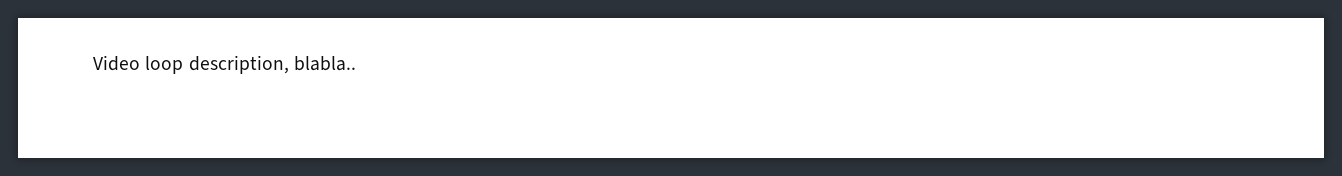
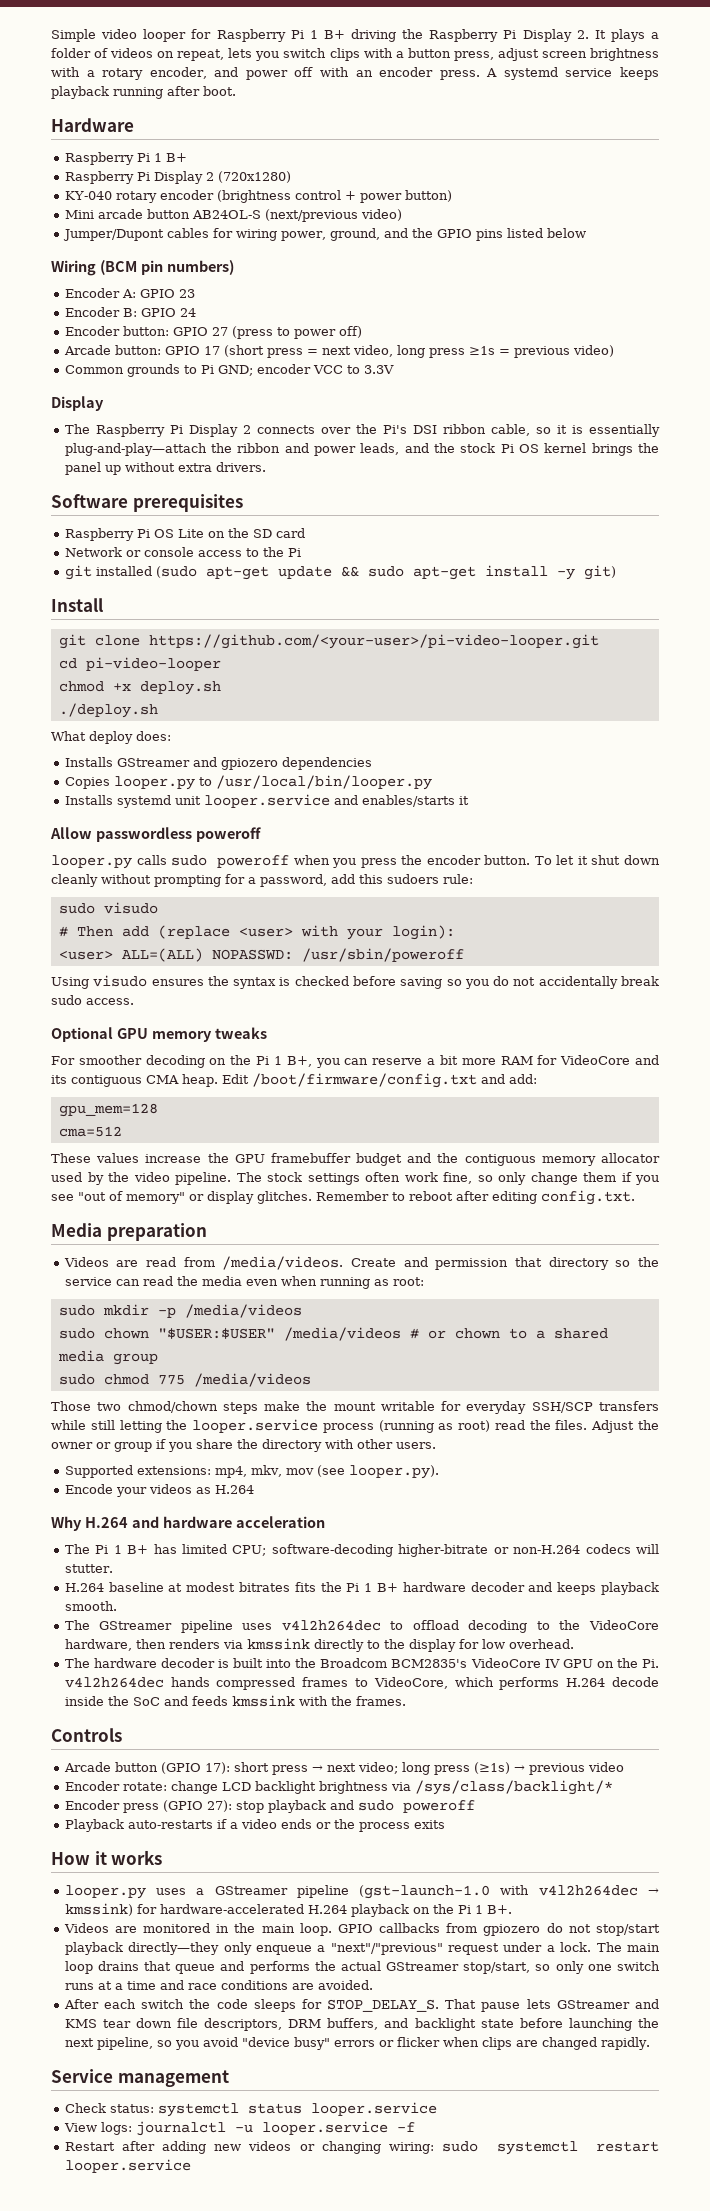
[93,55,356,74] Video loop description, blabla.. -> [51,29,659,42] [51,48,659,61] [51,67,660,80] [51,86,236,99] [51,118,134,132] [64,152,187,165] [64,171,291,184] [64,190,452,203] [64,209,402,222] [62,228,586,241] [51,260,234,276] [64,288,195,298] [64,307,196,317] [64,326,362,339] [63,345,614,358] [64,364,394,377] [51,396,104,411] [64,424,660,437] [64,443,660,456] [64,462,266,475] [51,494,243,512] [64,528,305,541] [64,547,301,557] [64,565,616,580] [51,598,103,612] [58,634,599,649] [58,657,221,671] [58,681,221,695] [58,703,158,718] [51,731,171,744] [64,757,372,770] [64,775,432,790] [64,794,469,808] [50,827,261,842] [51,855,661,869] [51,874,473,887] [58,902,158,914] [58,925,455,940] [58,948,464,962] [51,975,659,989] [51,995,134,1005] [51,1027,267,1042] [51,1055,659,1068] [51,1073,537,1088] [58,1103,158,1117] [58,1126,122,1137] [51,1153,660,1166] [51,1172,659,1185] [51,1190,635,1205] [51,1223,207,1241] [63,1256,659,1270] [64,1276,424,1289] [58,1304,302,1318] [58,1327,608,1341] [57,1350,158,1365] [58,1373,311,1387] [51,1401,659,1414] [51,1419,659,1433] [51,1439,436,1452] [64,1465,439,1479] [64,1484,254,1497] [51,1516,325,1531] [64,1544,659,1557] [64,1564,113,1573] [64,1582,660,1595] [64,1601,117,1611] [64,1620,659,1633] [64,1638,574,1652] [64,1658,659,1668] [64,1677,659,1690] [64,1695,406,1707] [51,1728,122,1742] [63,1762,624,1775] [64,1780,613,1795] [64,1800,475,1813] [64,1819,445,1832] [51,1850,163,1865] [64,1885,659,1899] [64,1903,512,1917] [63,1923,660,1936] [64,1942,660,1955] [64,1961,660,1974] [64,1980,373,1990] [63,1999,659,2012] [64,2018,659,2031] [64,2037,650,2050] [51,2069,229,2087] [64,2102,437,2117] [63,2121,415,2136] [64,2141,659,2155] [64,2159,191,2173] Simple video looper for Raspberry Pi 1 B+ driving the Raspberry Pi Display 2. It plays a folder of videos on repeat, lets you switch clips with a button press, adjust screen brightness with a rotary encoder, and power off with an encoder press. A systemd service keeps playback running after boot. // Hardware // Raspberry Pi 1 B+ // Raspberry Pi Display 2 (720x1280) // KY-040 rotary encoder (brightness control + power button) // Mini arcade button AB24OL-S (next/previous video) // Jumper/Dupont cables for wiring power, ground, and the GPIO pins listed below // Wiring (BCM pin numbers) // Encoder A: GPIO 23 // Encoder B: GPIO 24 // Encoder button: GPIO 27 (press to power off) // Arcade button: GPIO 17 (short press = next video, long press ≥1s = previous video) // Common grounds to Pi GND; encoder VCC to 3.3V // Display // The Raspberry Pi Display 2 connects over the Pi's DSI ribbon cable, so it is essentially plug-and-play—attach the ribbon and power leads, and the stock Pi OS kernel brings the panel up without extra drivers. // Software prerequisites // Raspberry Pi OS Lite on the SD card // Network or console access to the Pi // git installed (sudo apt-get update && sudo apt-get install -y git) // Install // git clone https://github.com/<your-user>/pi-video-looper.git // cd pi-video-looper // chmod +x deploy.sh // ./deploy.sh // What deploy does: // Installs GStreamer and gpiozero dependencies // Copies looper.py to /usr/local/bin/looper.py // Installs systemd unit looper.service and enables/starts it // Allow passwordless poweroff // looper.py calls sudo poweroff when you press the encoder button. To let it shut down cleanly without prompting for a password, add this sudoers rule: // sudo visudo // # Then add (replace <user> with your login): // <user> ALL=(ALL) NOPASSWD: /usr/sbin/poweroff // Using visudo ensures the syntax is checked before saving so you do not accidentally break sudo access. // Optional GPU memory tweaks // For smoother decoding on the Pi 1 B+, you can reserve a bit more RAM for VideoCore and its contiguous CMA heap. Edit /boot/firmware/config.txt and add: // gpu_mem=128 // cma=512 // These values increase the GPU framebuffer budget and the contiguous memory allocator used by the video pipeline. The stock settings often work fine, so only change them if you see "out of memory" or display glitches. Remember to reboot after editing config.txt. // Media preparation // Videos are read from /media/videos. Create and permission that directory so the service can read the media even when running as root: // sudo mkdir -p /media/videos // sudo chown "$USER:$USER" /media/videos # or chown to a shared media group // sudo chmod 775 /media/videos // Those two chmod/chown steps make the mount writable for everyday SSH/SCP transfers while still letting the looper.service process (running as root) read the files. Adjust the owner or group if you share the directory with other users. // Supported extensions: mp4, mkv, mov (see looper.py). // Encode your videos as H.264 // Why H.264 and hardware acceleration // The Pi 1 B+ has limited CPU; software-decoding higher-bitrate or non-H.264 codecs will stutter. // H.264 baseline at modest bitrates fits the Pi 1 B+ hardware decoder and keeps playback smooth. // The GStreamer pipeline uses v4l2h264dec to offload decoding to the VideoCore hardware, then renders via kmssink directly to the display for low overhead. // The hardware decoder is built into the Broadcom BCM2835's VideoCore IV GPU on the Pi. v4l2h264dec hands compressed frames to VideoCore, which performs H.264 decode inside the SoC and feeds kmssink with the frames. // Controls // Arcade button (GPIO 17): short press → next video; long press (≥1s) → previous video // Encoder rotate: change LCD backlight brightness via /sys/class/backlight/* // Encoder press (GPIO 27): stop playback and sudo poweroff // Playback auto-restarts if a video ends or the process exits // How it works // looper.py uses a GStreamer pipeline (gst-launch-1.0 with v4l2h264dec → kmssink) for hardware-accelerated H.264 playback on the Pi 1 B+. // Videos are monitored in the main loop. GPIO callbacks from gpiozero do not stop/start playback directly—they only enqueue a "next"/"previous" request under a lock. The main loop drains that queue and performs the actual GStreamer stop/start, so only one switch runs at a time and race conditions are avoided. // After each switch the code sleeps for STOP_DELAY_S. That pause lets GStreamer and KMS tear down file descriptors, DRM buffers, and backlight state before launching the next pipeline, so you avoid "device busy" errors or flicker when clips are changed rapidly. // Service management // Check status: systemctl status looper.service // View logs: journalctl -u looper.service -f // Restart after adding new videos or changing wiring: sudo systemctl restart looper.service

